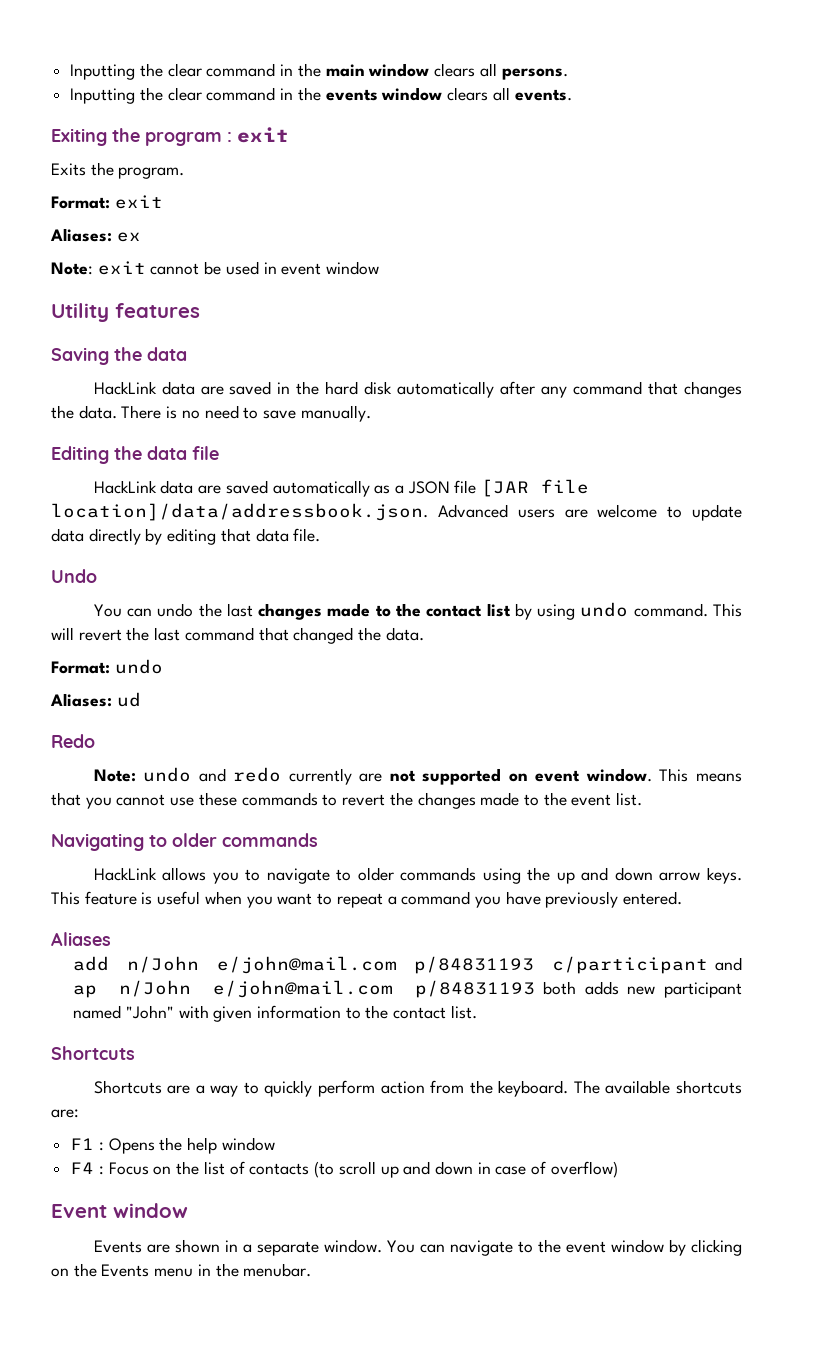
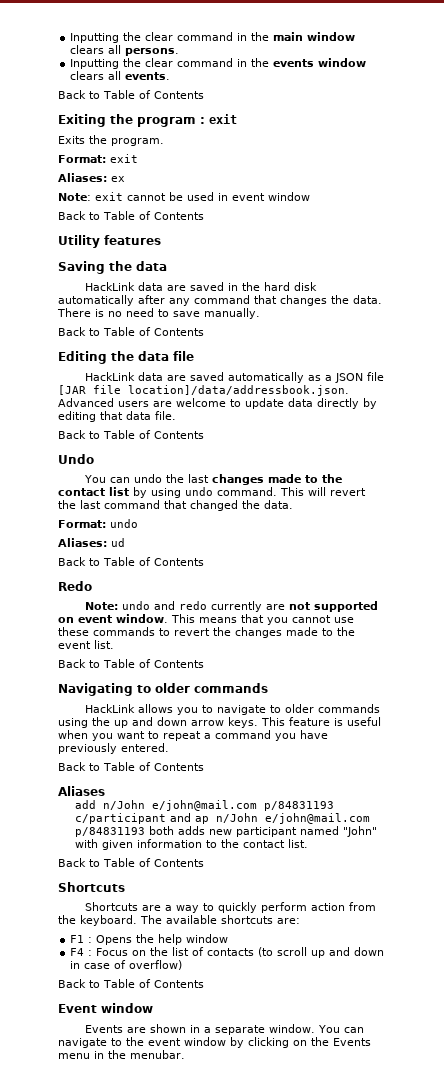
(572, 95) none -> [58,90,204,99] // Back to Table of Contents
(380, 268) none -> [58,211,204,220] // Back to Table of Contents
(371, 413) none -> [58,327,204,336] // Back to Table of Contents
(321, 535) none -> [58,430,204,439] // Back to Table of Contents
(141, 699) none -> [58,557,204,566] // Back to Table of Contents
(643, 799) none -> [58,659,204,668] // Back to Table of Contents
(683, 898) none -> [58,762,204,771] // Back to Table of Contents
(477, 1012) none -> [58,858,204,867] // Back to Table of Contents
(618, 1169) none -> [58,979,204,988] // Back to Table of Contents

